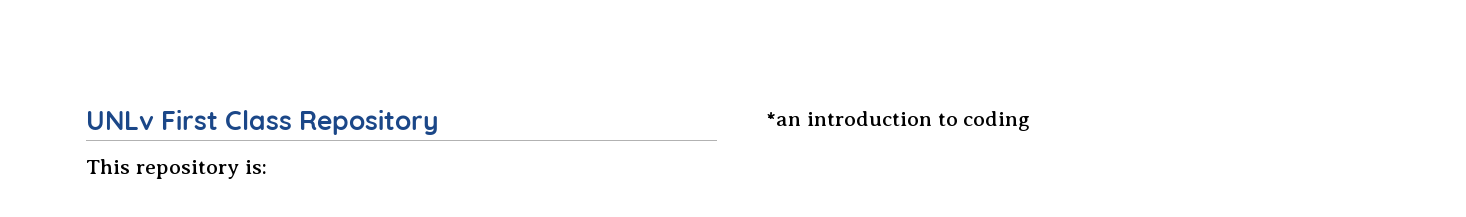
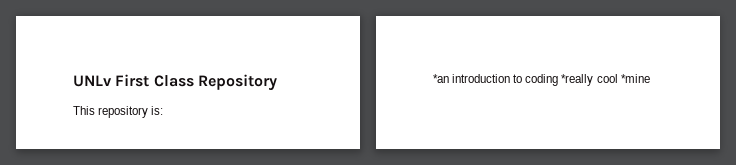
(1031, 121) none -> [561,74,650,86] *really cool *mine

